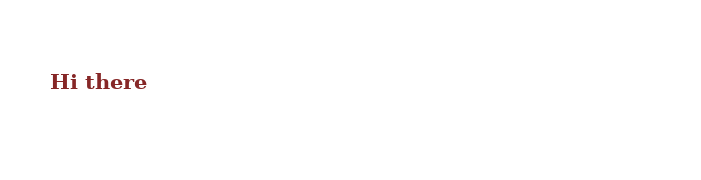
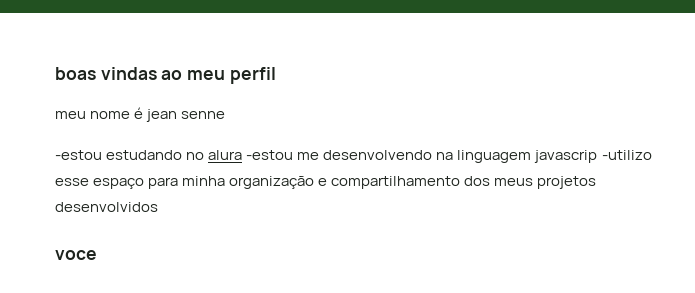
[50,73,147,89] Hi there -> [55,67,276,84] [55,107,226,122] [55,150,652,163] [55,176,597,189] [55,202,158,212] [55,250,97,260] boas vindas ao meu perfil // meu nome é jean senne // -estou estudando no alura -estou me desenvolvendo na linguagem javascrip -utilizo esse espaço para minha organização e compartilhamento dos meus projetos desenvolvidos // voce

